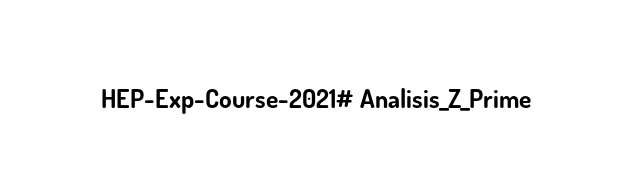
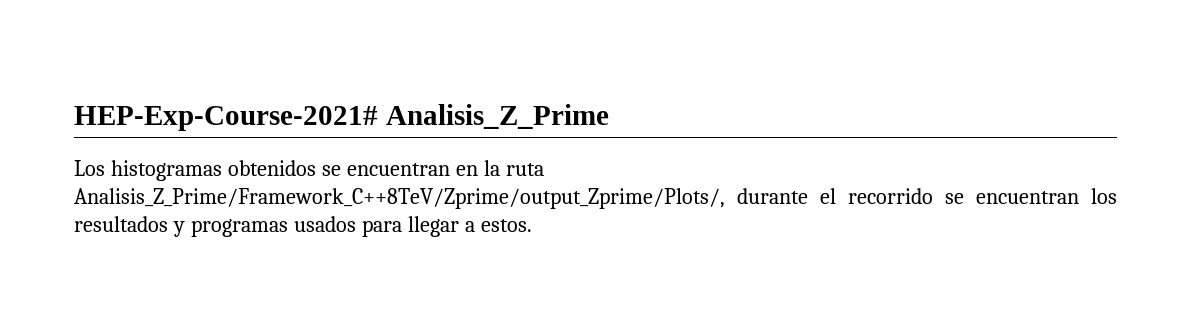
(531, 99) none -> [74,160,544,181] [74,188,1117,209] [74,216,532,237] // Los histogramas obtenidos se encuentran en la ruta Analisis_Z_Prime/Framework_C++8TeV/Zprime/output_Zprime/Plots/, durante el recorrido se encuentran los resultados y programas usados para llegar a estos.

